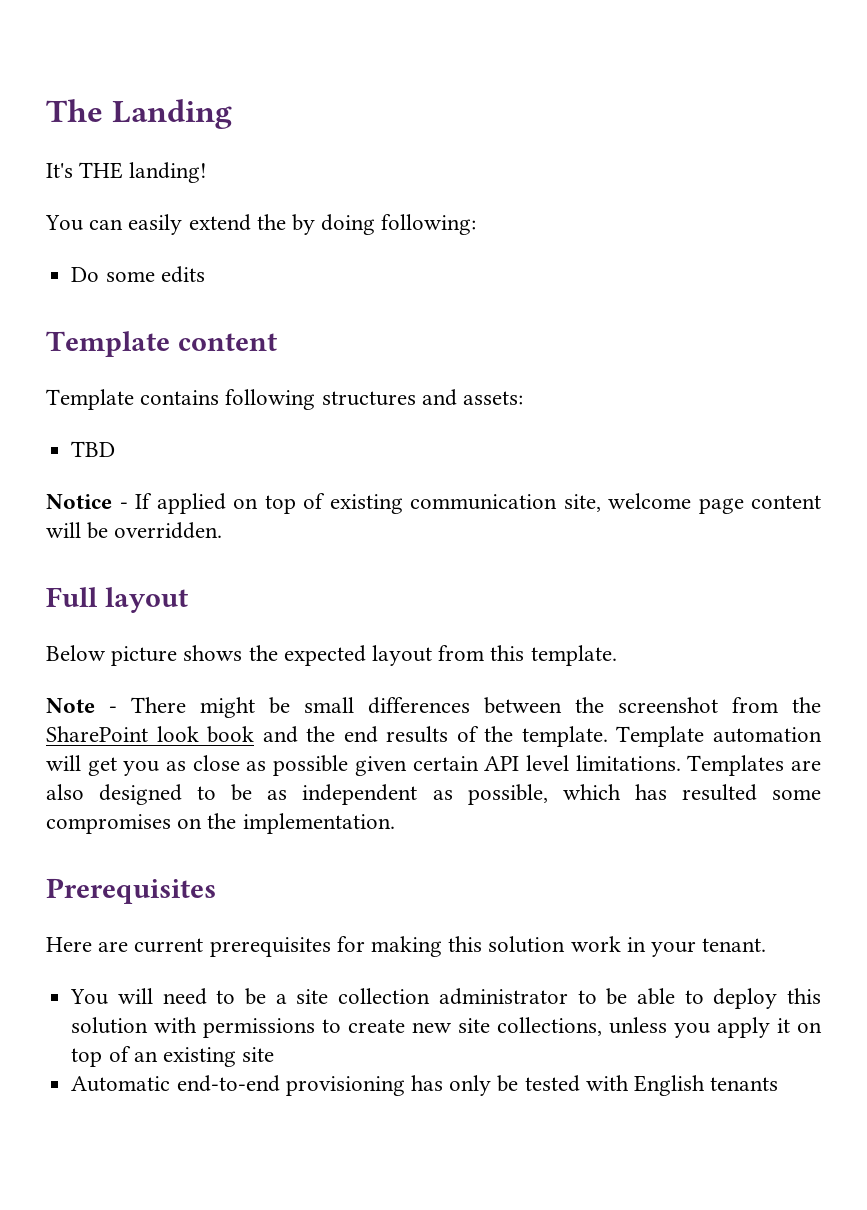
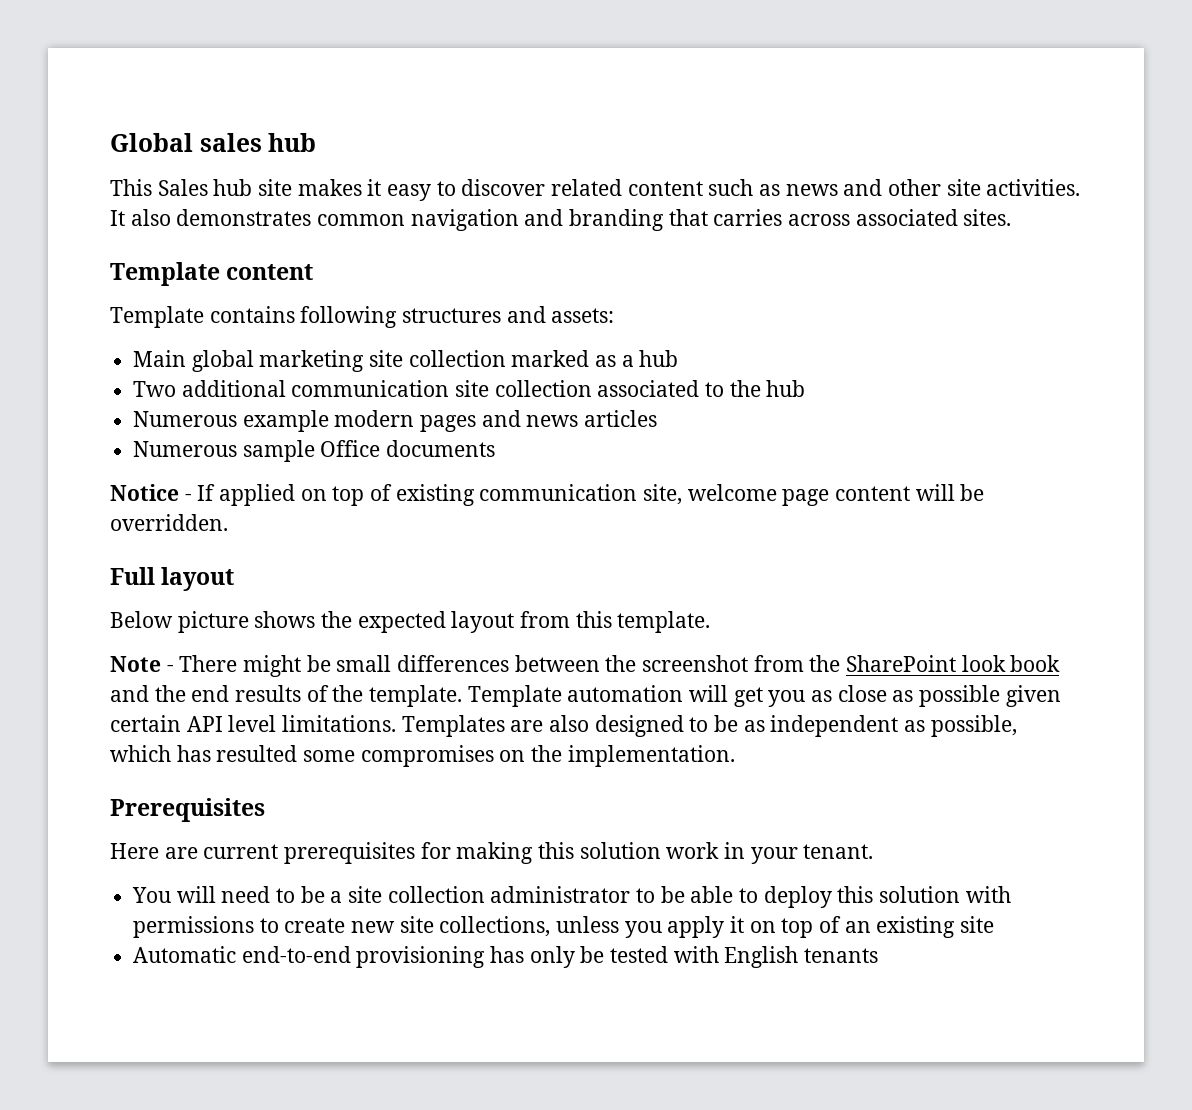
[46,99,232,129] [46,162,208,183] [45,214,477,235] [71,266,205,283] The Landing // It's THE landing! // You can easily extend the by doing following: // Do some edits -> [110,133,317,152] [110,179,1081,201] [110,209,1012,231] Global sales hub // This Sales hub site makes it easy to discover related content such as news and other site activities. It also demonstrates common navigation and branding that carries across associated sites.
[71,441,116,457] TBD -> [133,350,679,372] [133,380,806,397] [133,410,658,432] [133,440,496,462] Main global marketing site collection marked as a hub // Two additional communication site collection associated to the hub // Numerous example modern pages and news articles // Numerous sample Office documents

